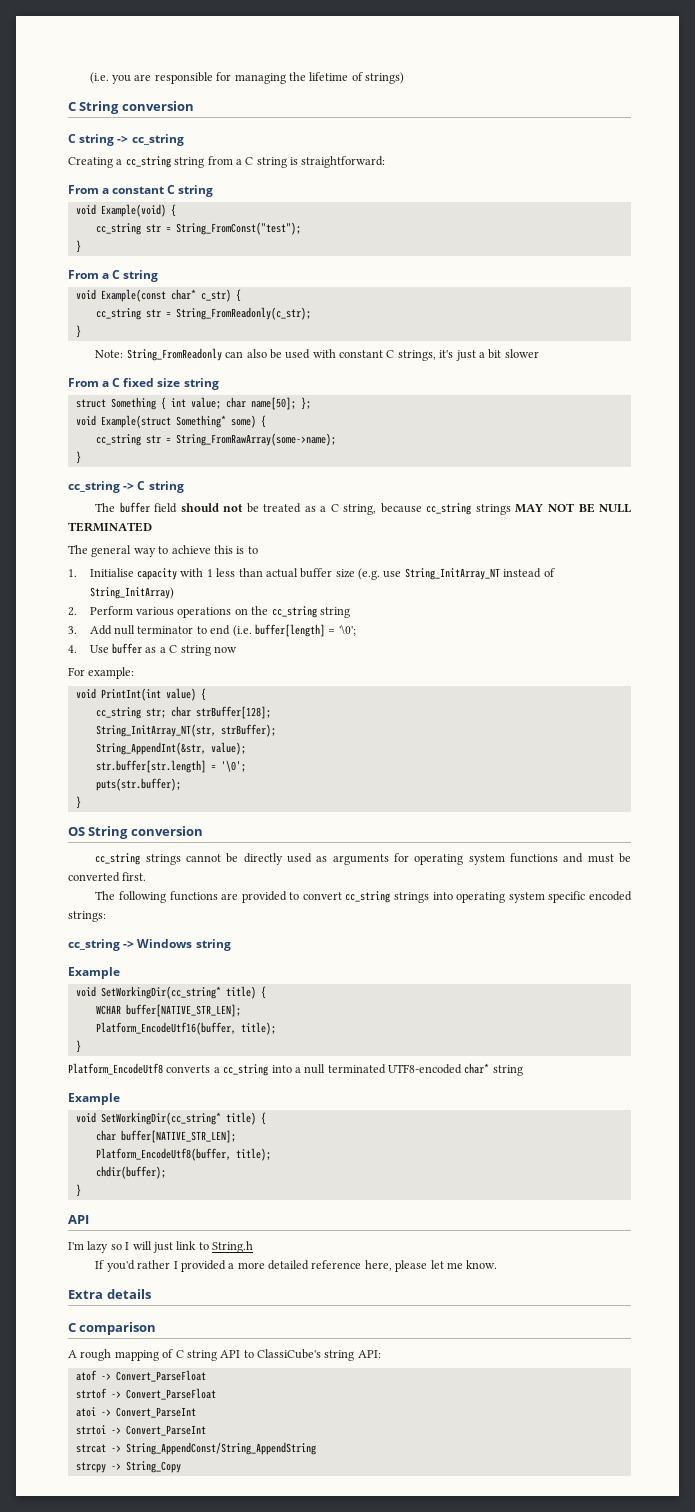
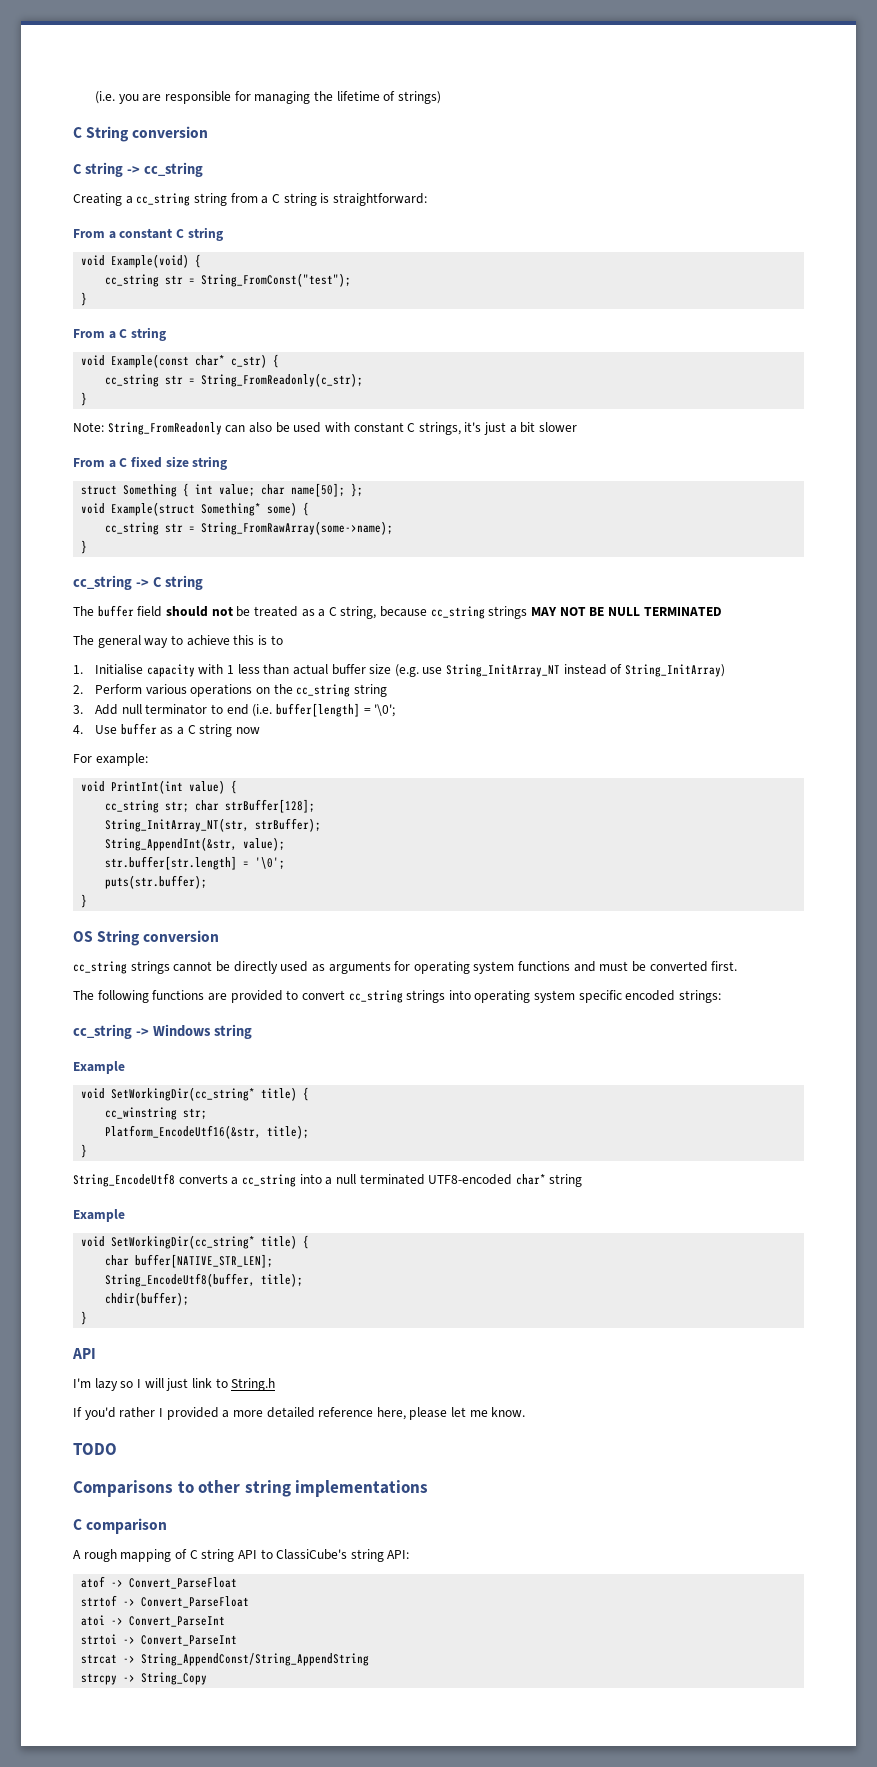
[95,1004,241,1017] [95,1022,236,1035] WCHAR buffer[NATIVE_STR_LEN]; // Platform_EncodeUtf16(buffer, -> [105,1107,208,1120] [105,1125,262,1139] cc_winstring str; // Platform_EncodeUtf16(&str,
[68,1063,163,1075] Platform_EncodeUtf8 -> [73,1173,175,1187] String_EncodeUtf8
[95,1148,231,1161] Platform_EncodeUtf8(buffer, -> [105,1273,256,1287] String_EncodeUtf8(buffer,
[68,1289,151,1299] Extra details -> [73,1443,117,1455] [73,1480,429,1497] TODO // Comparisons to other string implementations

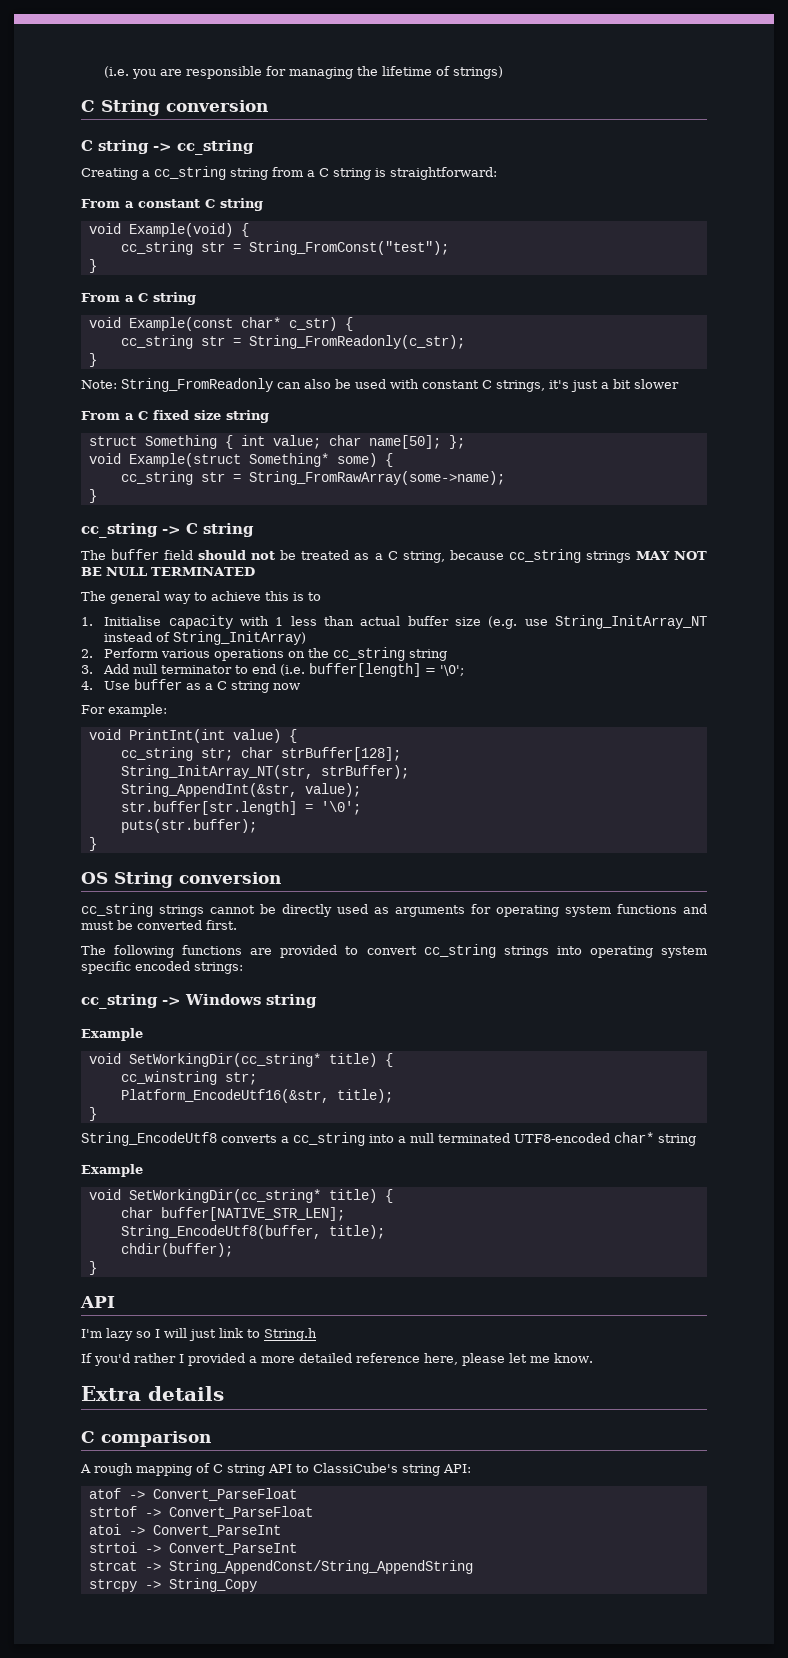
[73,1443,117,1455] [73,1480,429,1497] TODO // Comparisons to other string implementations -> [81,1386,224,1401] Extra details

